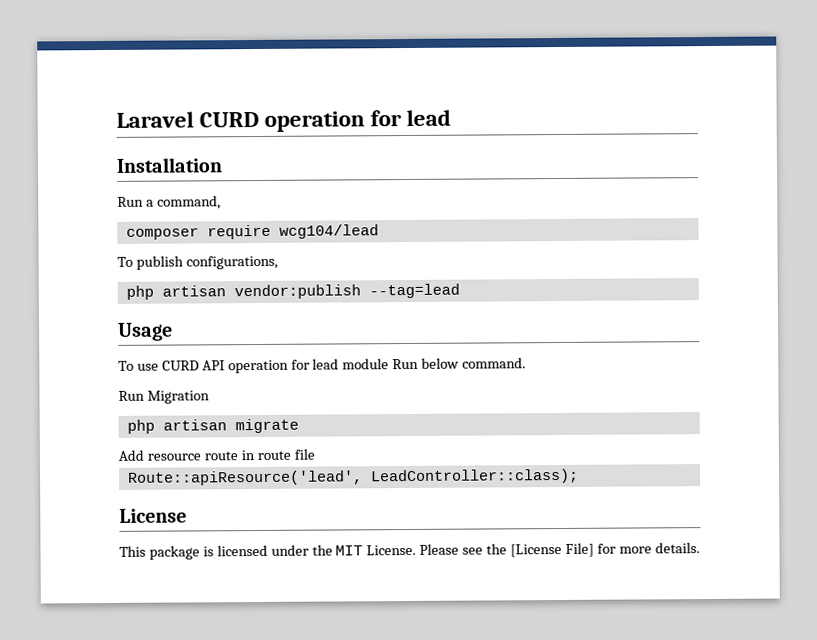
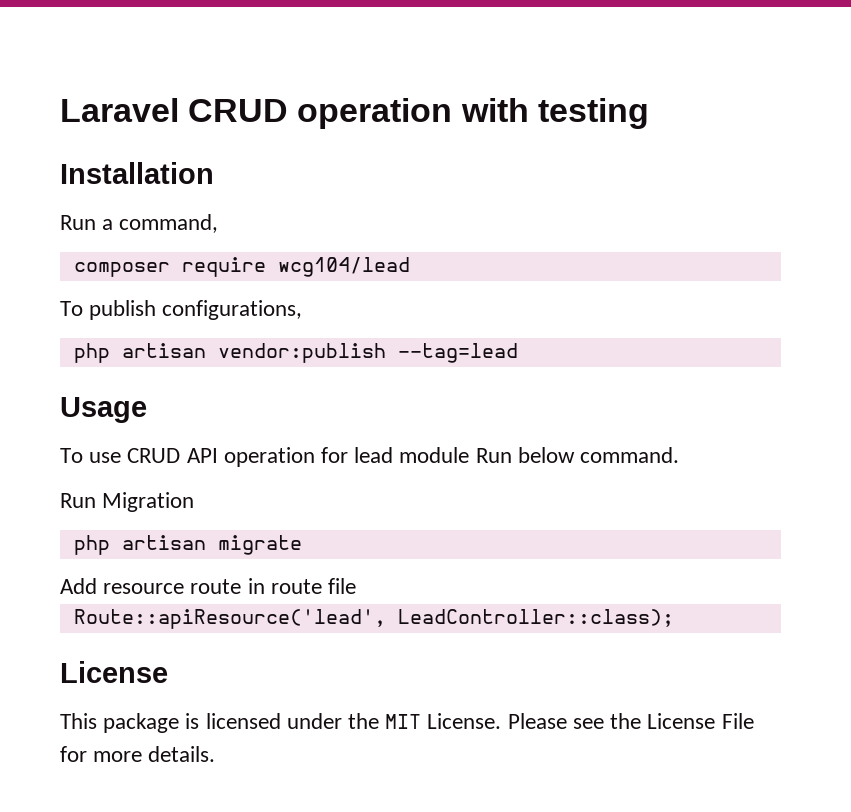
[199,109,452,132] CURD operation for lead -> [188,98,649,129] CRUD operation with testing
[161,360,199,371] CURD -> [127,448,181,463] CRUD
[510,542,594,558] [License File] -> [647,713,754,729] License File

